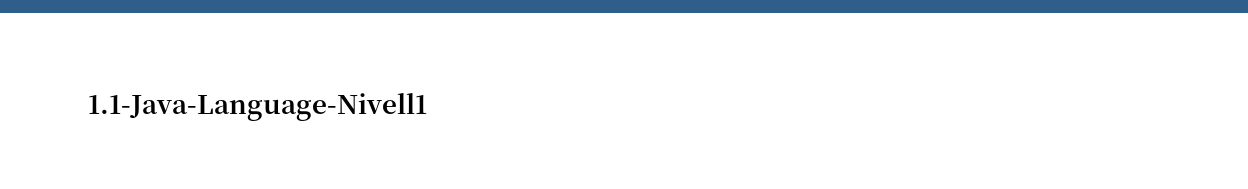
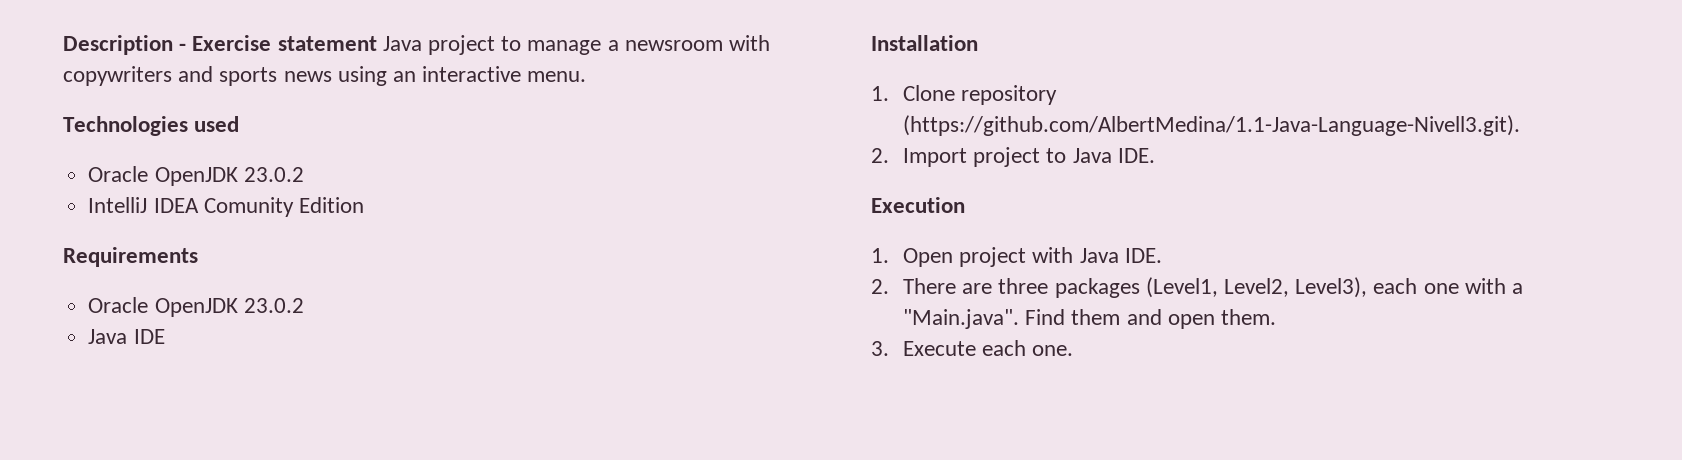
[88,93,427,121] 1.1-Java-Language-Nivell1 -> [63,35,771,55] [63,66,587,86] [63,116,240,136] [88,166,304,186] [88,197,364,217] [63,247,198,267] [88,297,304,317] [88,329,165,344] [871,35,978,51] [871,85,1058,105] [902,115,1520,136] [871,147,1155,167] [871,197,965,213] [871,247,1162,267] [871,277,1524,298] [902,309,1277,329] [871,340,1074,356] Description - Exercise statement Java project to manage a newsroom with copywriters and sports news using an interactive menu. // Technologies used // Oracle OpenJDK 23.0.2 // IntelliJ IDEA Comunity Edition // Requirements // Oracle OpenJDK 23.0.2 // Java IDE // Installation // 1. Clone repository (https://github.com/AlbertMedina/1.1-Java-Language-Nivell3.git). // 2. Import project to Java IDE. // Execution // 1. Open project with Java IDE. // 2. There are three packages (Level1, Level2, Level3), each one with a "Main.java". Find them and open them. // 3. Execute each one.

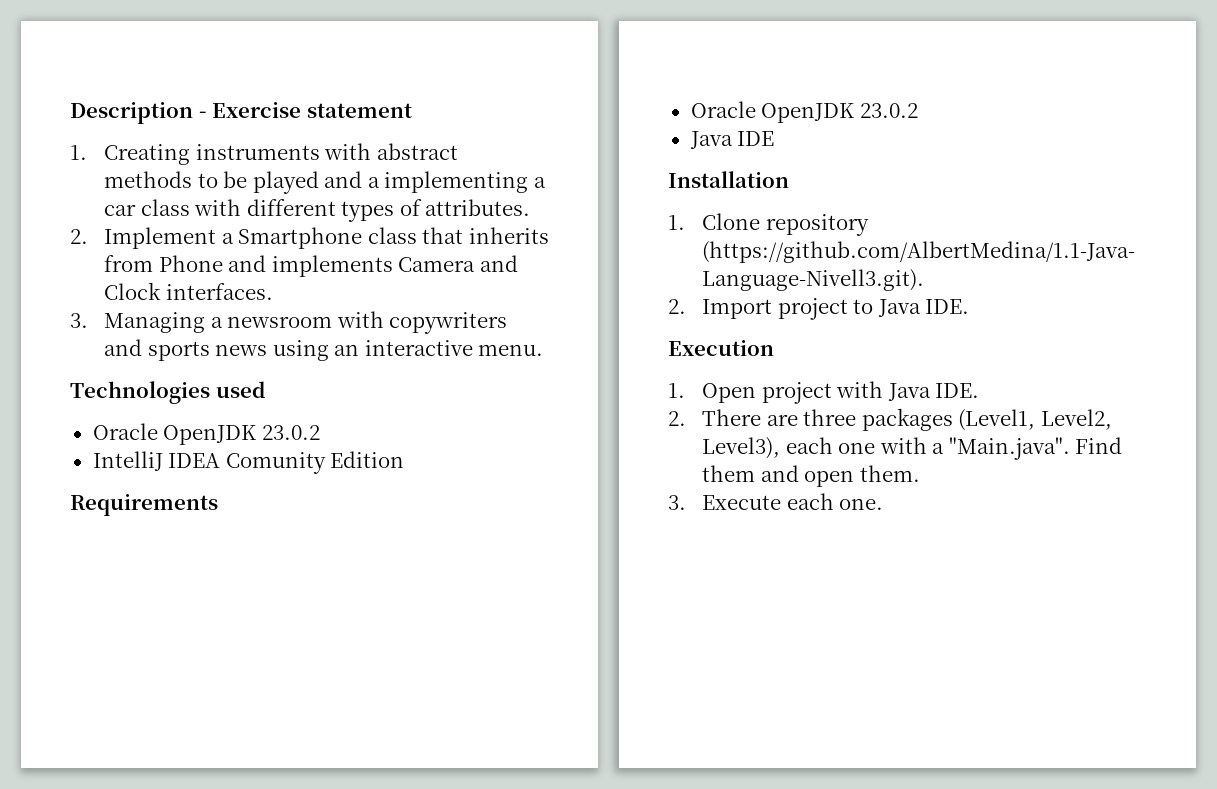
[382,35,602,55] Java project to manage -> [70,143,458,165] [104,171,546,194] [104,199,531,222] [70,227,549,249] [104,255,518,277] [104,282,273,300] [70,312,206,333] // 1. Creating instruments with abstract methods to be played and a implementing a car class with different types of attributes. // 2. Implement a Smartphone class that inherits from Phone and implements Camera and Clock interfaces. // 3. Managing

